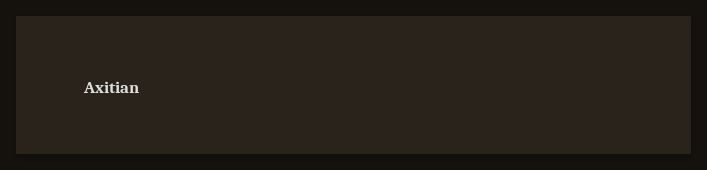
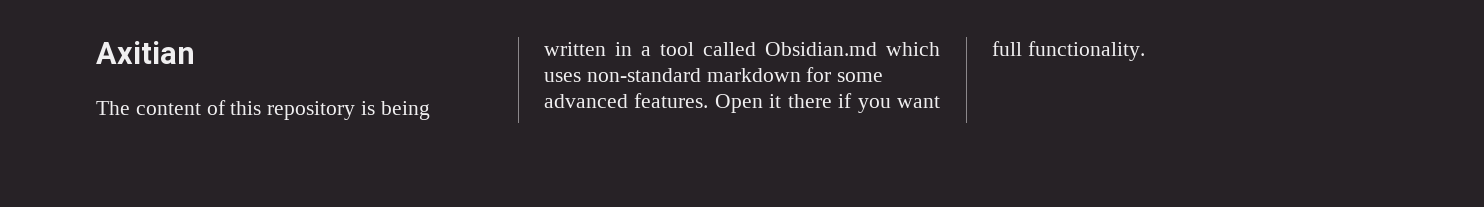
(139, 87) none -> [96,100,430,120] [544,42,940,56] [544,67,884,82] [544,93,941,113] [992,41,1145,61] // The content of this repository is being written in a tool called Obsidian.md which uses non-standard markdown for some advanced features. Open it there if you want full functionality.

